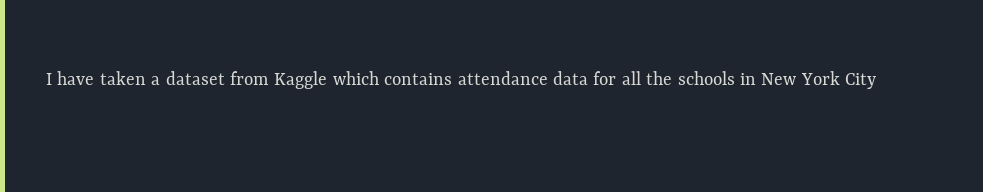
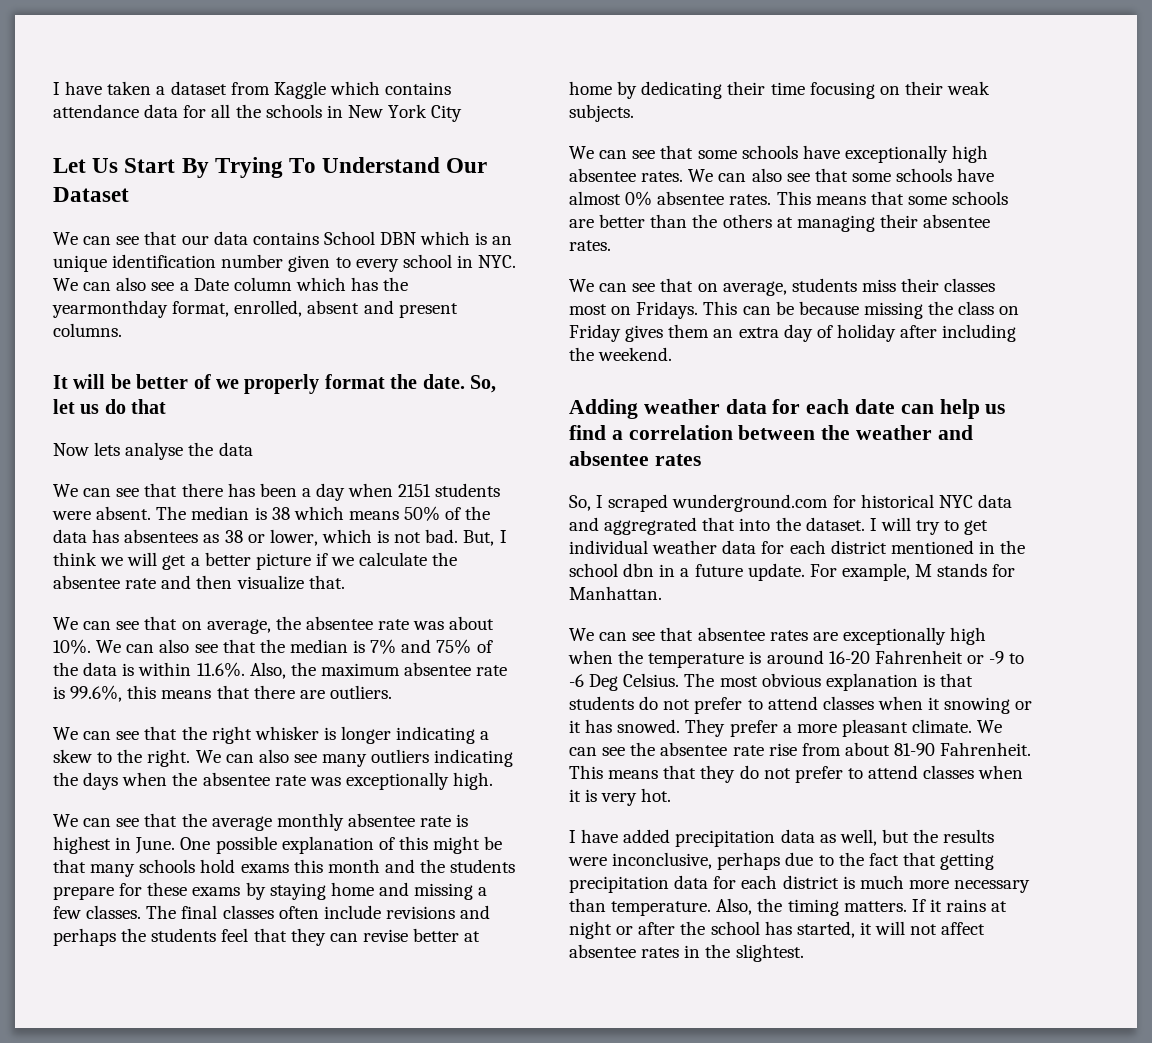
(877, 81) none -> [53,157,488,178] [53,187,129,202] [53,231,513,245] [53,254,517,272] [53,277,409,291] [52,300,458,318] [53,323,122,337] [53,374,496,394] [53,399,167,414] [53,442,253,460] [53,483,501,501] [52,506,491,521] [53,529,507,546] [53,552,458,570] [53,575,345,590] [53,616,495,634] [53,639,493,654] [53,662,508,679] [53,685,392,702] [53,726,490,744] [53,749,514,767] [53,772,494,790] [53,813,469,831] [53,836,503,854] [53,859,516,877] [53,882,488,900] [53,905,491,919] [53,928,481,946] [569,81,991,99] [569,104,634,122] [569,145,989,163] [569,168,995,182] [569,191,1009,206] [569,214,991,232] [569,240,611,251] [569,278,996,296] [569,301,1020,319] [569,324,1017,342] [569,347,673,361] [569,399,1006,419] [569,425,973,440] [569,451,701,466] [569,494,1012,512] [569,517,989,535] [569,540,1026,554] [569,563,1016,581] [569,586,662,600] [569,627,987,645] [568,650,1025,668] [569,673,974,691] [569,696,1033,714] [569,719,1003,737] [569,742,1032,756] [569,765,1024,783] [569,788,672,806] [569,829,995,847] [568,852,995,870] [569,875,1031,893] [569,898,1008,916] [569,921,986,939] [569,944,804,962] // Let Us Start By Trying To Understand Our Dataset // We can see that our data contains School DBN which is an unique identification number given to every school in NYC. We can also see a Date column which has the yearmonthday format, enrolled, absent and present columns. // It will be better of we properly format the date. So, let us do that // Now lets analyse the data // We can see that there has been a day when 2151 students were absent. The median is 38 which means 50% of the data has absentees as 38 or lower, which is not bad. But, I think we will get a better picture if we calculate the absentee rate and then visualize that. // We can see that on average, the absentee rate was about 10%. We can also see that the median is 7% and 75% of the data is within 11.6%. Also, the maximum absentee rate is 99.6%, this means that there are outliers. // We can see that the right whisker is longer indicating a skew to the right. We can also see many outliers indicating the days when the absentee rate was exceptionally high. // We can see that the average monthly absentee rate is highest in June. One possible explanation of this might be that many schools hold exams this month and the students prepare for these exams by staying home and missing a few classes. The final classes often include revisions and perhaps the students feel that they can revise better at home by dedicating their time focusing on their weak subjects. // We can see that some schools have exceptionally high absentee rates. We can also see that some schools have almost 0% absentee rates. This means that some schools are better than the others at managing their absentee rates. // We can see that on average, students miss their classes most on Fridays. This can be because missing the class on Friday gives them an extra day of holiday after including the weekend. // Adding weather data for each date can help us find a correlation between the weather and absentee rates // So, I scraped wunderground.com for historical NYC data and aggregrated that into the dataset. I will try to get individual weather data for each district mentioned in the school dbn in a future update. For example, M stands for Manhattan. // We can see that absentee rates are exceptionally high when the temperature is around 16-20 Fahrenheit or -9 to -6 Deg Celsius. The most obvious explanation is that students do not prefer to attend classes when it snowing or it has snowed. They prefer a more pleasant climate. We can see the absentee rate rise from about 81-90 Fahrenheit. This means that they do not prefer to attend classes when it is very hot. // I have added precipitation data as well, but the results were inconclusive, perhaps due to the fact that getting precipitation data for each district is much more necessary than temperature. Also, the timing matters. If it rains at night or after the school has started, it will not affect absentee rates in the slightest.

